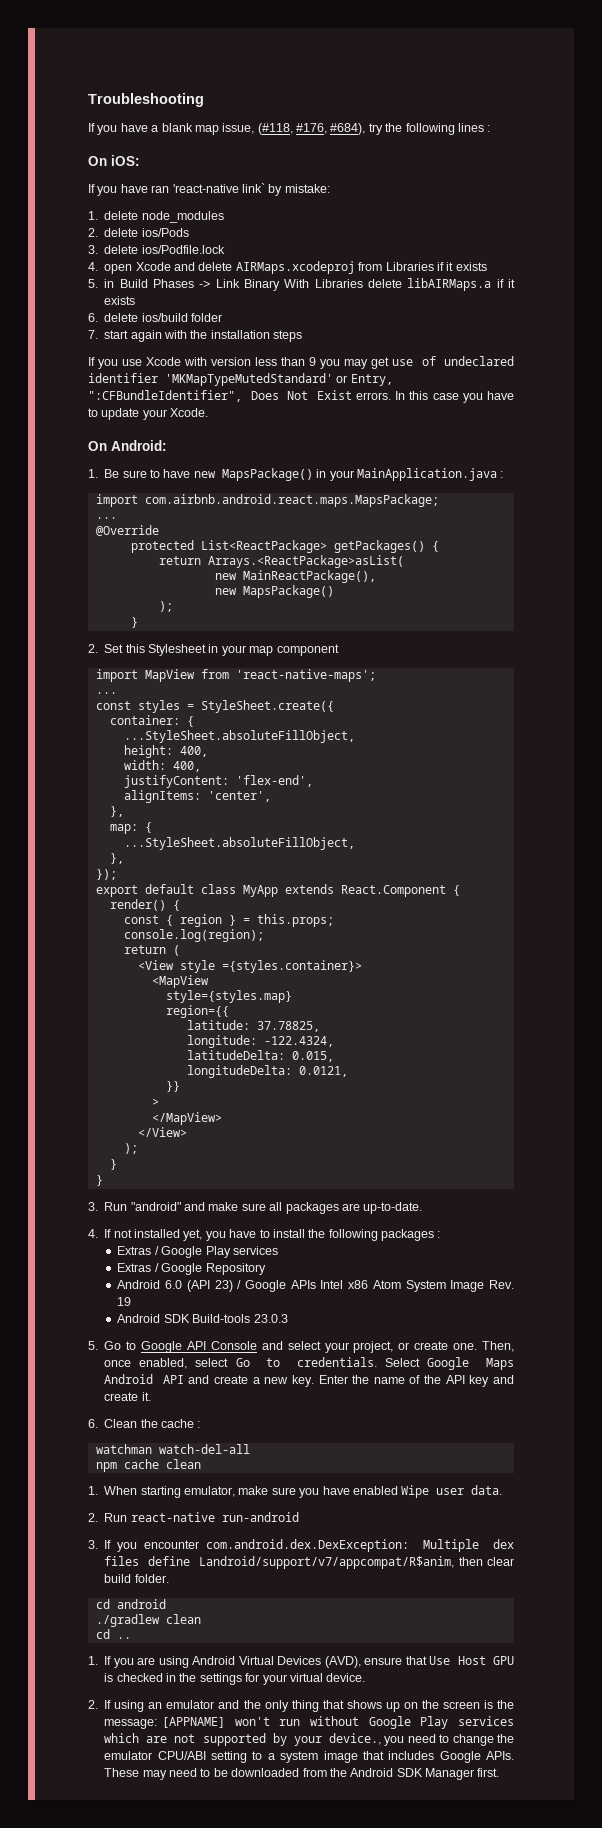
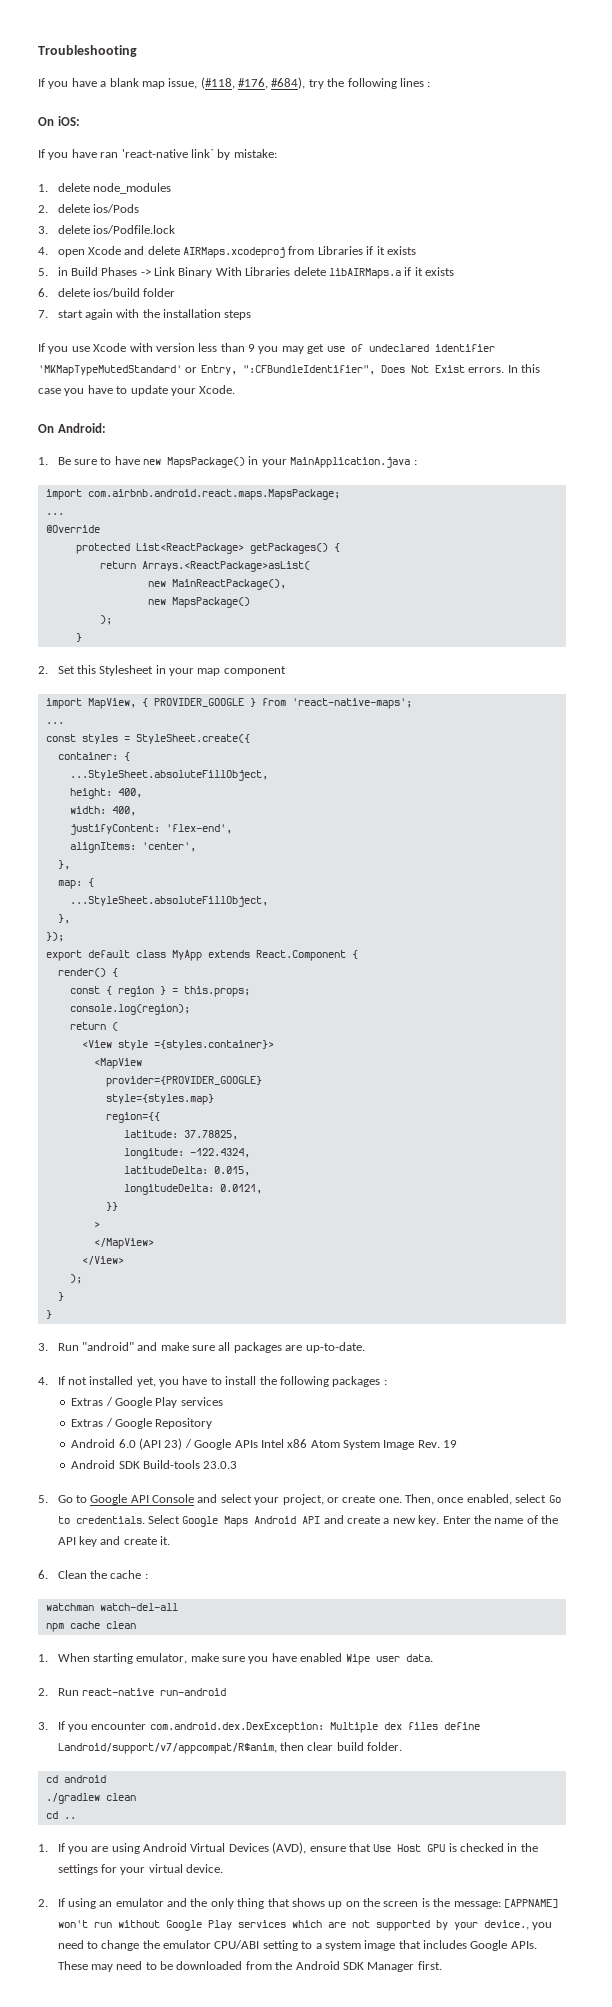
[144,669,195,682] MapView -> [87,698,256,709] MapView, { PROVIDER_GOOGLE }
(209, 981) none -> [105,1076,262,1087] // provider={PROVIDER_GOOGLE}

